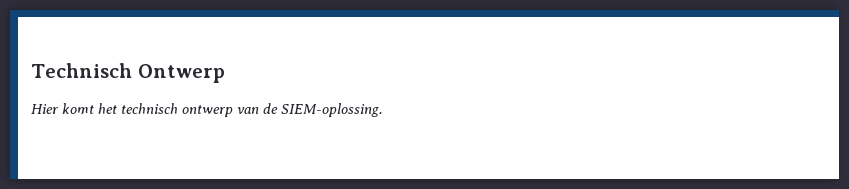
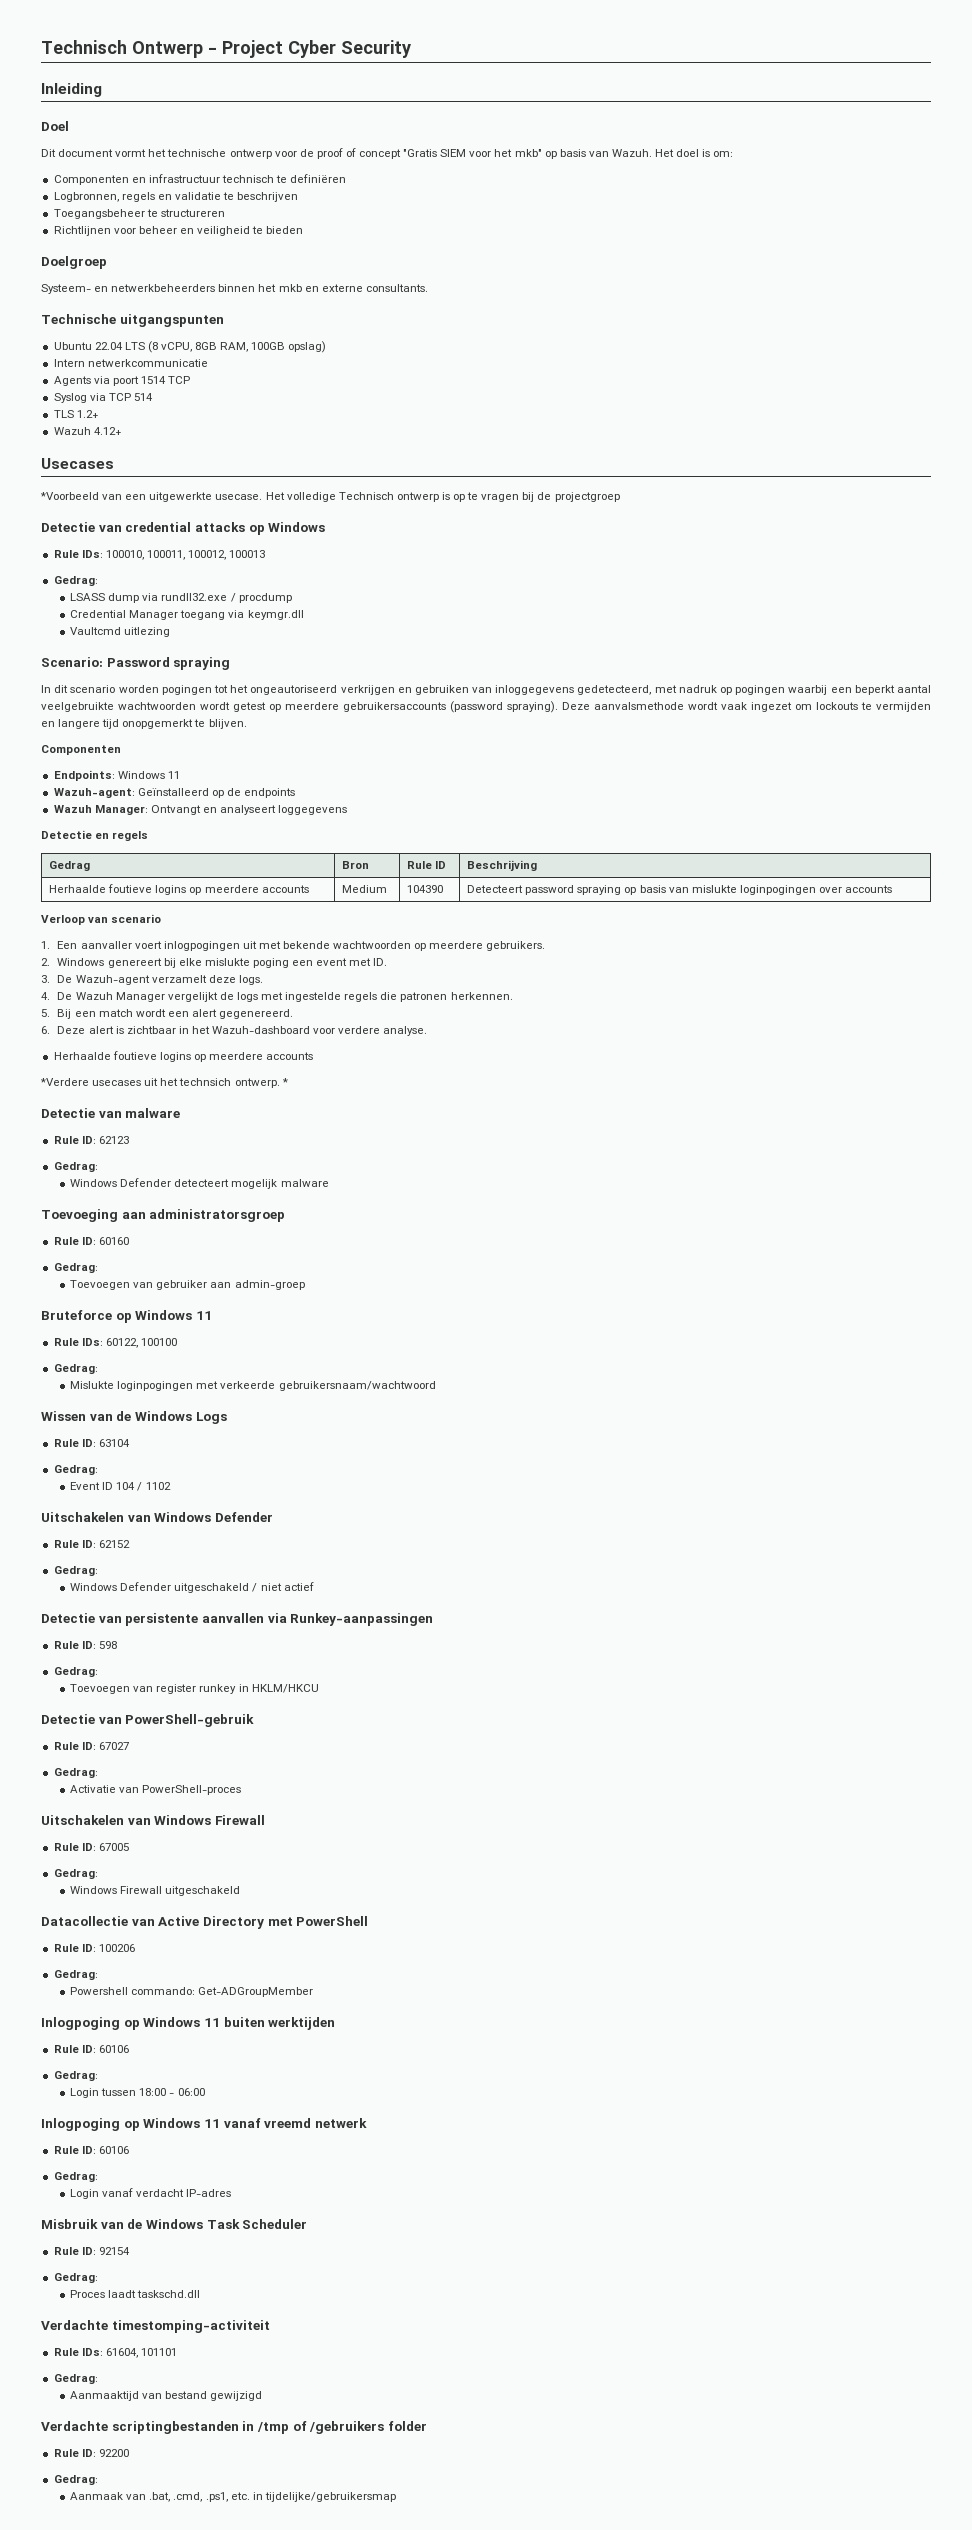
[31,103,382,117] // Hier komt het technisch ontwerp van de SIEM-oplossing. -> [208,40,411,58] [41,83,102,97] [41,121,69,131] [41,148,734,159] [53,174,347,185] [53,192,299,202] [53,209,225,219] [53,226,304,236] [41,256,107,269] [41,284,428,294] [41,314,224,327] [53,341,327,353] [53,359,208,367] [53,376,191,386] [53,393,153,403] [53,410,99,418] [53,427,122,435] [41,458,114,469] [40,492,620,502] [41,522,326,535] [53,550,266,560] [53,576,98,586] [70,593,292,603] [70,610,304,620] [70,627,171,637] [41,657,231,670] [41,685,931,695] [41,701,931,713] [41,719,247,729] [41,745,121,755] [53,770,180,781] [53,788,296,798] [53,805,348,815] [41,830,149,841] [49,861,91,871] [342,861,370,869] [407,861,447,869] [467,860,538,871] [49,884,309,895] [342,885,388,893] [407,885,444,893] [467,885,893,895] [41,914,162,925] [41,941,546,951] [41,958,388,968] [41,975,263,985] [41,992,513,1002] [41,1009,294,1019] [41,1026,428,1036] [53,1051,314,1062] [40,1078,288,1088] [41,1108,181,1118] [53,1136,129,1144] [53,1162,98,1172] [70,1178,329,1189] [41,1209,286,1222] [53,1237,129,1245] [53,1263,98,1273] [70,1280,305,1290] [41,1310,212,1323] [53,1338,177,1348] [53,1364,98,1374] [70,1381,436,1391] [41,1411,227,1424] [53,1439,130,1447] [53,1465,98,1475] [70,1482,171,1491] [41,1512,273,1522] [53,1540,130,1548] [53,1566,98,1576] [70,1582,314,1593] [41,1613,434,1626] [53,1641,117,1649] [53,1667,98,1677] [70,1684,319,1694] [41,1714,255,1727] [53,1742,129,1750] [53,1768,98,1778] [70,1785,242,1795] [41,1815,265,1825] [53,1843,129,1851] [53,1869,98,1879] [70,1886,241,1896] [41,1916,369,1929] [53,1944,135,1952] [53,1970,98,1980] [70,1987,314,1997] [41,2017,336,2030] [53,2045,129,2053] [53,2071,98,2081] [70,2088,205,2098] [41,2118,367,2131] [53,2146,129,2154] [53,2172,98,2182] [70,2188,232,2199] [41,2219,308,2229] [53,2247,130,2255] [53,2273,98,2283] [70,2290,201,2298] [41,2320,270,2333] [53,2348,177,2358] [53,2374,98,2384] [70,2391,263,2401] [41,2421,427,2434] [53,2449,129,2457] [53,2475,98,2485] [70,2492,396,2502] - Project Cyber Security // Inleiding // Doel // Dit document vormt het technische ontwerp voor de proof of concept "Gratis SIEM voor het mkb" op basis van Wazuh. Het doel is om: // Componenten en infrastructuur technisch te definiëren // Logbronnen, regels en validatie te beschrijven // Toegangsbeheer te structureren // Richtlijnen voor beheer en veiligheid te bieden // Doelgroep // Systeem- en netwerkbeheerders binnen het mkb en externe consultants. // Technische uitgangspunten // Ubuntu 22.04 LTS (8 vCPU, 8GB RAM, 100GB opslag) // Intern netwerkcommunicatie // Agents via poort 1514 TCP // Syslog via TCP 514 // TLS 1.2+ // Wazuh 4.12+ // Usecases // *Voorbeeld van een uitgewerkte usecase. Het volledige Technisch ontwerp is op te vragen bij de projectgroep // Detectie van credential attacks op Windows // Rule IDs: 100010, 100011, 100012, 100013 // Gedrag: // LSASS dump via rundll32.exe / procdump // Credential Manager toegang via keymgr.dll // Vaultcmd uitlezing // Scenario: Password spraying // In dit scenario worden pogingen tot het ongeautoriseerd verkrijgen en gebruiken van inloggegevens gedetecteerd, met nadruk op pogingen waarbij een beperkt aantal veelgebruikte wachtwoorden wordt getest op meerdere gebruikersaccounts (password spraying). Deze aanvalsmethode wordt vaak ingezet om lockouts te vermijden en langere tijd onopgemerkt te blijven. // Componenten // Endpoints: Windows 11 // Wazuh-agent: Geïnstalleerd op de endpoints // Wazuh Manager: Ontvangt en analyseert loggegevens // Detectie en regels // Gedrag | Bron | Rule ID | Beschrijving // Herhaalde foutieve logins op meerdere accounts | Medium | 104390 | Detecteert password spraying op basis van mislukte loginpogingen over accounts // Verloop van scenario // 1. Een aanvaller voert inlogpogingen uit met bekende wachtwoorden op meerdere gebruikers. // 2. Windows genereert bij elke mislukte poging een event met ID. // 3. De Wazuh-agent verzamelt deze logs. // 4. De Wazuh Manager vergelijkt de logs met ingestelde regels die patronen herkennen. // 5. Bij een match wordt een alert gegenereerd. // 6. Deze alert is zichtbaar in het Wazuh-dashboard voor verdere analyse. // Herhaalde foutieve logins op meerdere accounts // *Verdere usecases uit het technsich ontwerp. * // Detectie van malware // Rule ID: 62123 // Gedrag: // Windows Defender detecteert mogelijk malware // Toevoeging aan administratorsgroep // Rule ID: 60160 // Gedrag: // Toevoegen van gebruiker aan admin-groep // Bruteforce op Windows 11 // Rule IDs: 60122, 100100 // Gedrag: // Mislukte loginpogingen met verkeerde gebruikersnaam/wachtwoord // Wissen van de Windows Logs // Rule ID: 63104 // Gedrag: // Event ID 104 / 1102 // Uitschakelen van Windows Defender // Rule ID: 62152 // Gedrag: // Windows Defender uitgeschakeld / niet actief // Detectie van persistente aanvallen via Runkey-aanpassingen // Rule ID: 598 // Gedrag: // Toevoegen van register runkey in HKLM/HKCU // Detectie van PowerShell-gebruik // Rule ID: 67027 // Gedrag: // Activatie van PowerShell-proces // Uitschakelen van Windows Firewall // Rule ID: 67005 // Gedrag: // Windows Firewall uitgeschakeld // Datacollectie van Active Directory met PowerShell // Rule ID: 100206 // Gedrag: // Powershell commando: Get-ADGroupMember // Inlogpoging op Windows 11 buiten werktijden // Rule ID: 60106 // Gedrag: // Login tussen 18:00 - 06:00 // Inlogpoging op Windows 11 vanaf vreemd netwerk // Rule ID: 60106 // Gedrag: // Login vanaf verdacht IP-adres // Misbruik van de Windows Task Scheduler // Rule ID: 92154 // Gedrag: // Proces laadt taskschd.dll // Verdachte timestomping-activiteit // Rule IDs: 61604, 101101 // Gedrag: // Aanmaaktijd van bestand gewijzigd // Verdachte scriptingbestanden in /tmp of /gebruikers folder // Rule ID: 92200 // Gedrag: // Aanmaak van .bat, .cmd, .ps1, etc. in tijdelijke/gebruikersmap

